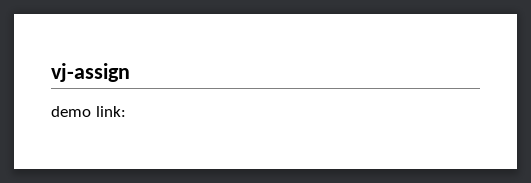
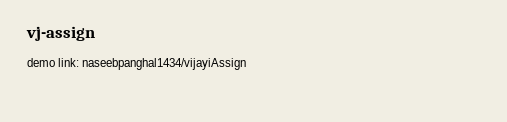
(126, 111) none -> [82,58,247,70] naseebpanghal1434/vijayiAssign

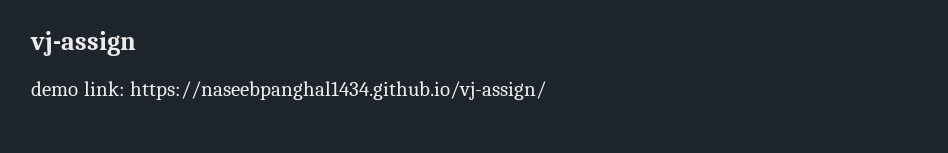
[82,58,247,70] naseebpanghal1434/vijayiAssign -> [130,81,547,100] https://naseebpanghal1434.github.io/vj-assign/

